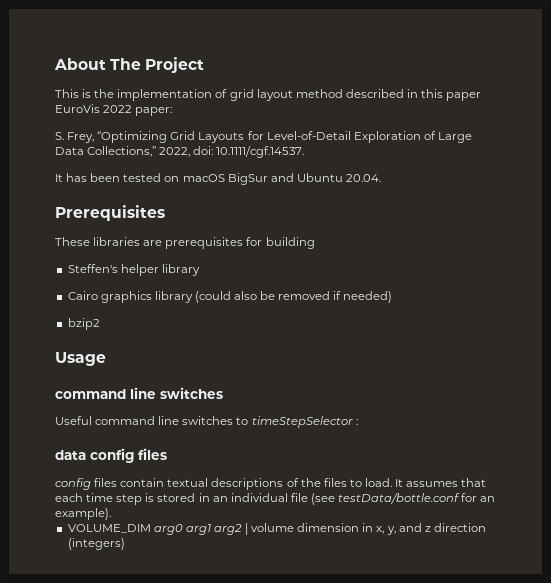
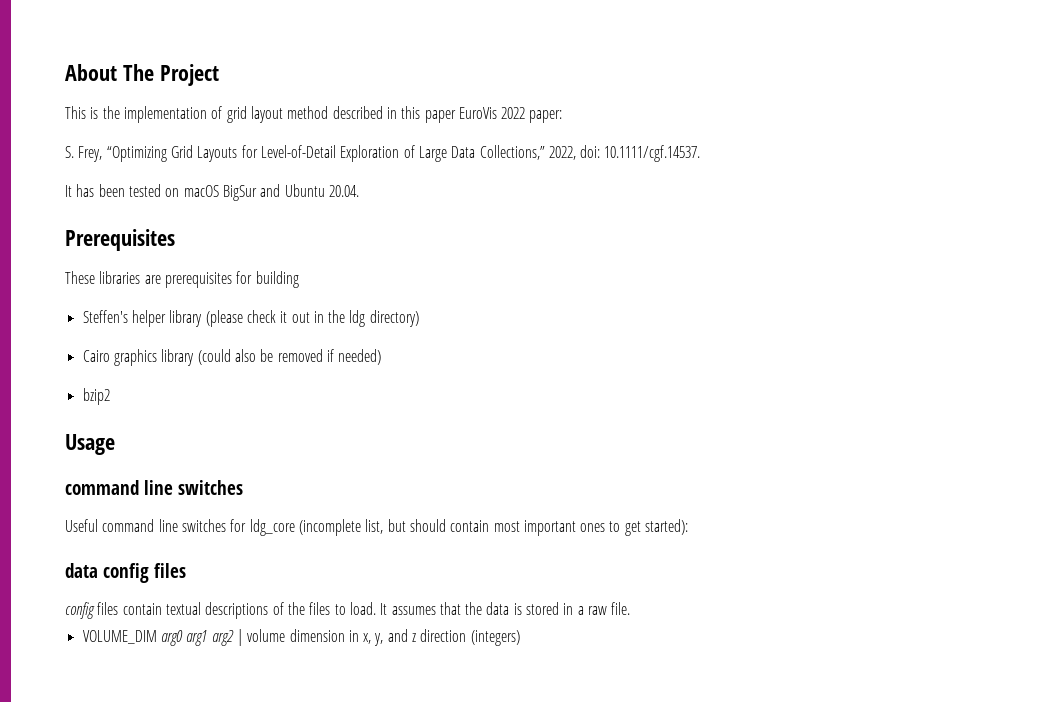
(200, 270) none -> [205,310,419,327] (please check it out in the ldg directory)
[236,416,358,428] to timeStepSelector : -> [230,519,689,536] for ldg_core (incomplete list, but should contain most important ones to get started):
[55,493,496,505] [55,508,111,520] each time step is stored in an individual file (see testData/bottle.conf for an example). -> [465,602,631,615] the data is stored in a raw file.

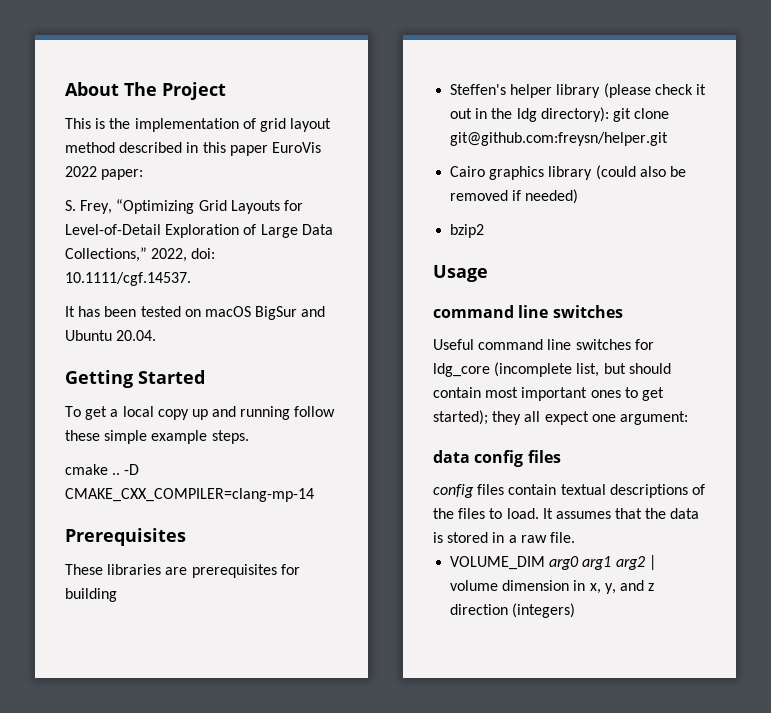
(359, 191) none -> [65,370,205,388] [65,406,336,420] [65,430,249,444] [65,464,140,475] [65,488,314,502] // Getting Started // To get a local copy up and running follow these simple example steps. // cmake .. -D CMAKE_CXX_COMPILER=clang-mp-14
[369,310,419,327] directory) -> [540,107,670,122] [450,132,669,146] directory): git clone git@github.com:freysn/helper.git
[645,519,689,535] started): -> [433,410,688,425] started); they all expect one argument:

